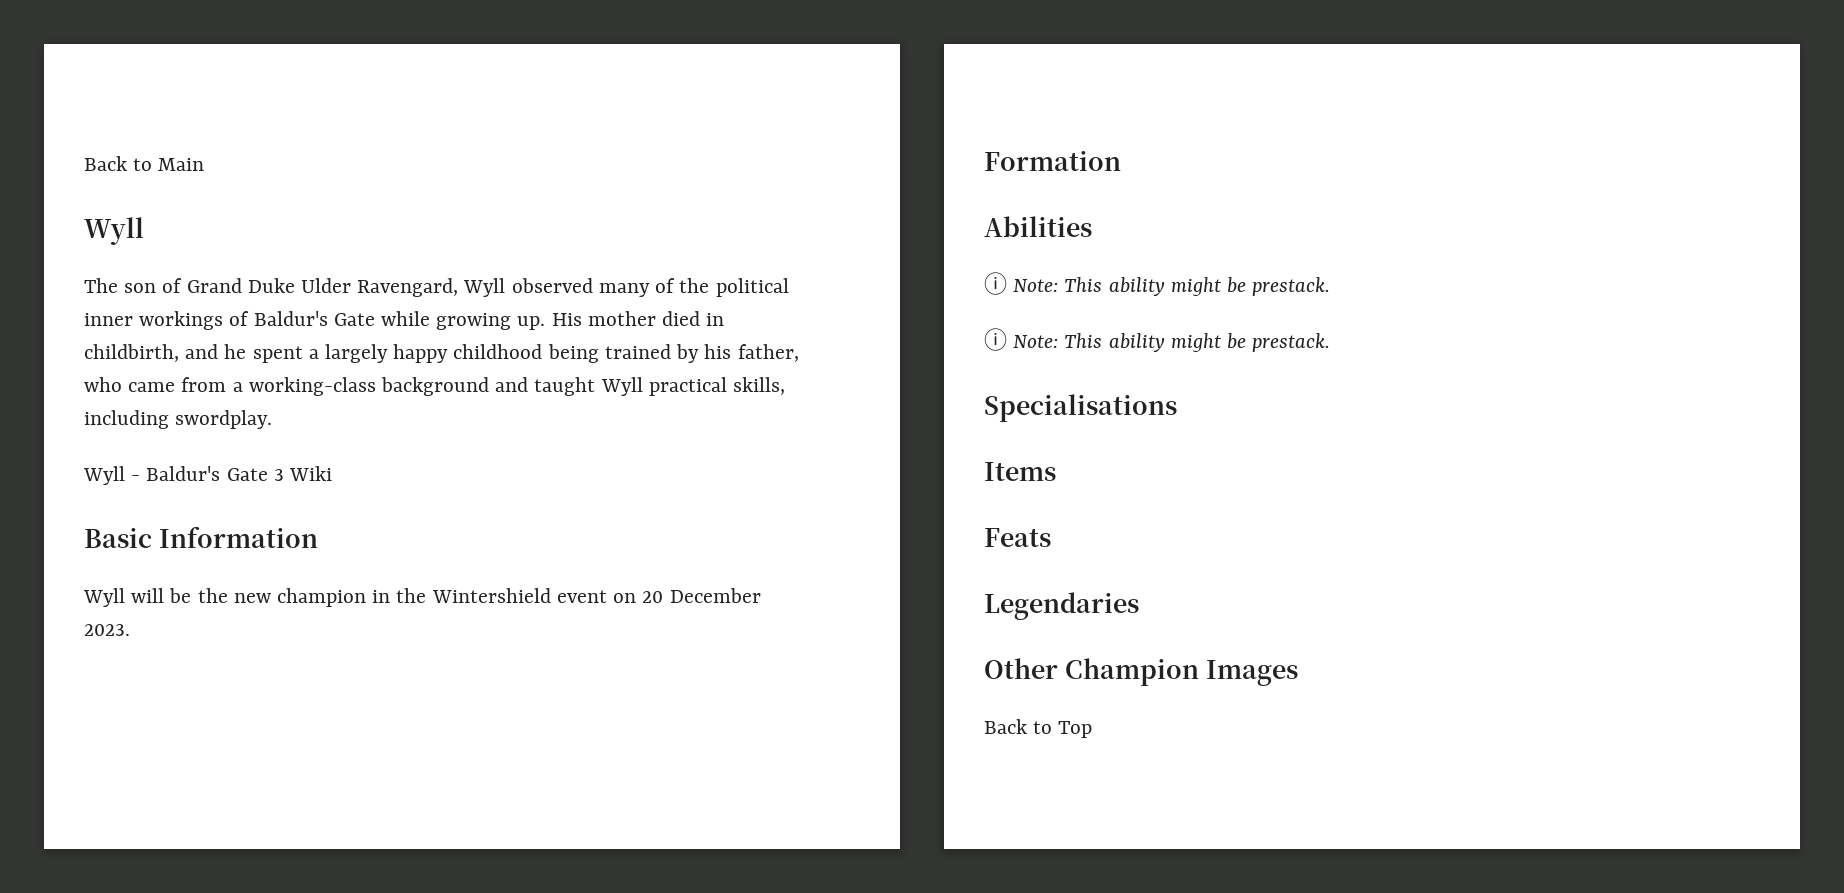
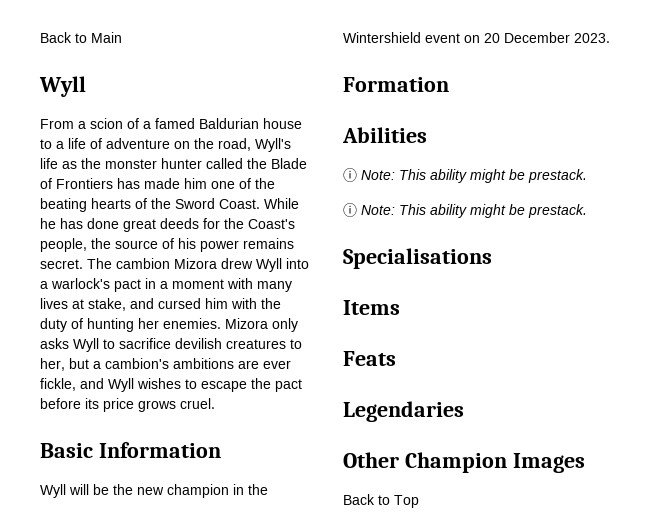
[84,278,789,297] [84,311,725,330] [84,344,799,363] [84,377,786,396] [84,410,273,429] [83,466,333,485] The son of Grand Duke Ulder Ravengard, Wyll observed many of the political inner workings of Baldur's Gate while growing up. His mother died in childbirth, and he spent a largely happy childhood being trained by his father, who came from a working-class background and taught Wyll practical skills, including swordplay. // Wyll - Baldur's Gate 3 Wiki -> [40,118,302,129] [40,138,291,152] [40,158,307,169] [40,178,275,189] [40,198,299,212] [40,218,295,232] [40,238,294,252] [40,258,309,272] [40,278,292,292] [40,298,281,311] [40,318,298,332] [40,338,302,352] [40,358,291,371] [40,378,302,392] [40,398,215,412] From a scion of a famed Baldurian house to a life of adventure on the road, Wyll's life as the monster hunter called the Blade of Frontiers has made him one of the beating hearts of the Sword Coast. While he has done great deeds for the Coast's people, the source of his power remains secret. The cambion Mizora drew Wyll into a warlock's pact in a moment with many lives at stake, and cursed him with the duty of hunting her enemies. Mizora only asks Wyll to sacrifice devilish creatures to her, but a cambion's ambitions are ever fickle, and Wyll wishes to escape the pact before its price grows cruel.

